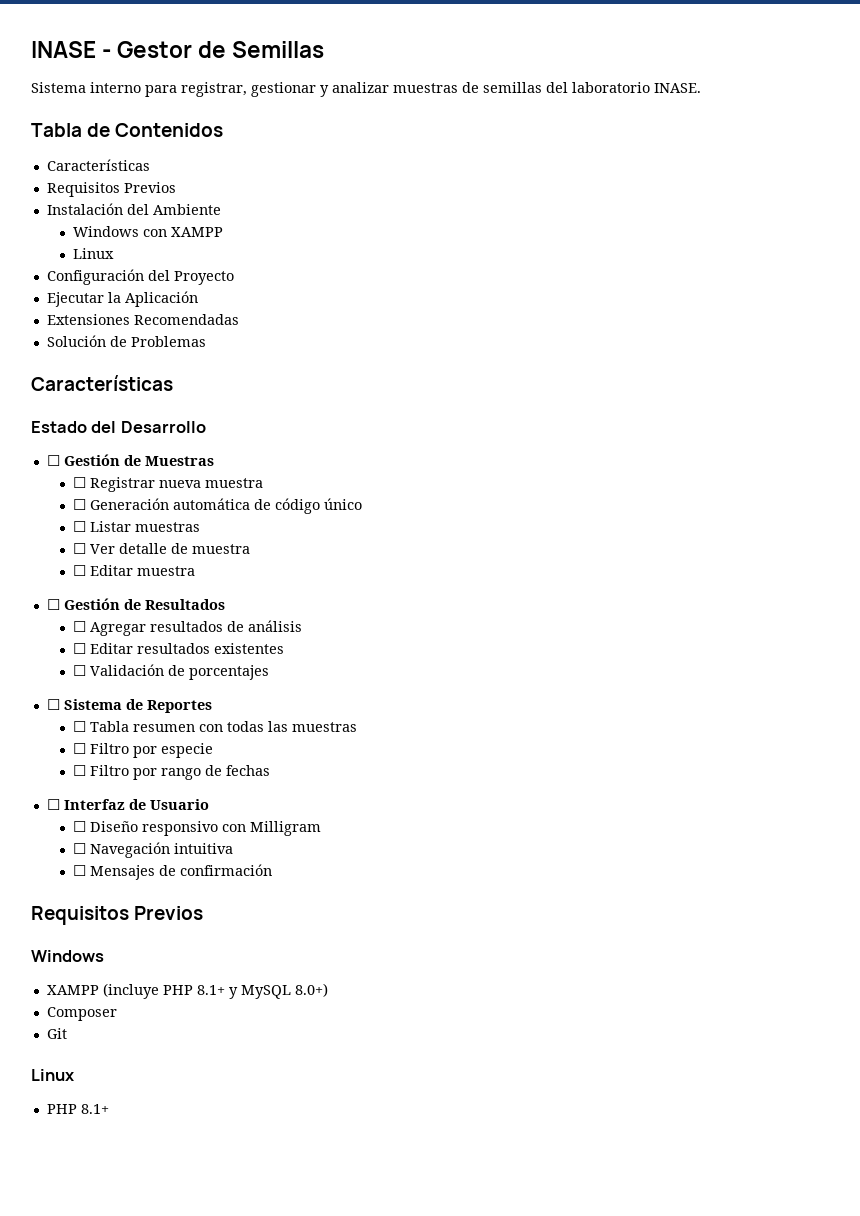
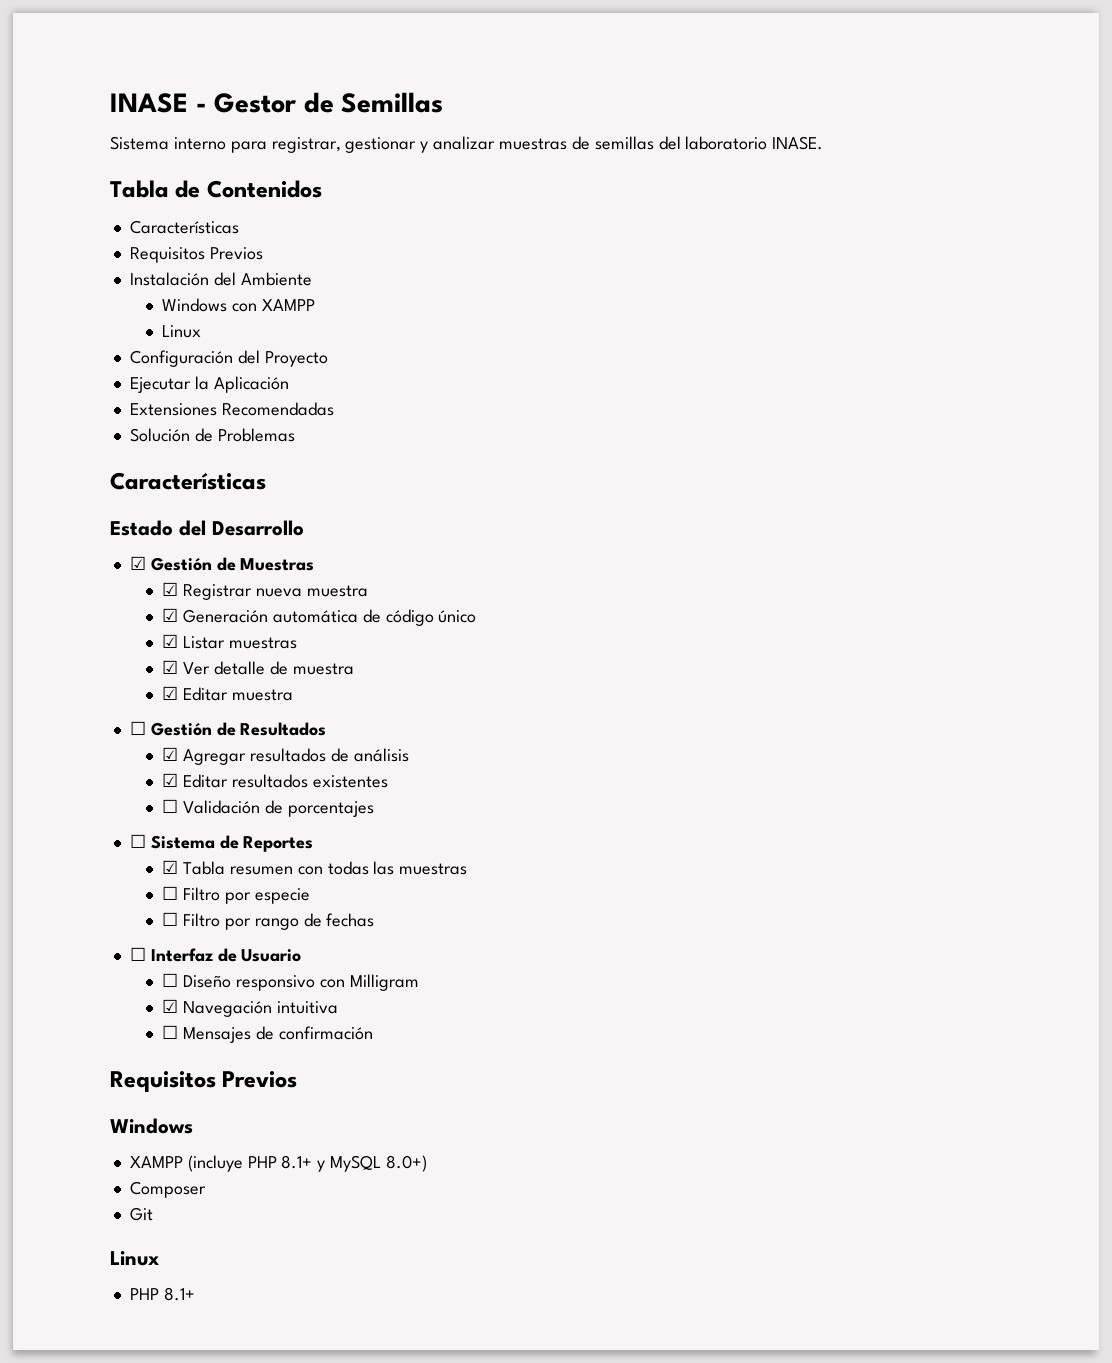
[46,455,60,466] ☐ -> [129,556,146,570] ☑
[72,477,86,488] ☐ -> [162,582,179,596] ☑
[72,499,86,510] ☐ -> [162,608,179,622] ☑
[72,521,86,532] ☐ -> [162,634,179,648] ☑
[72,543,86,554] ☐ -> [162,660,179,674] ☑
[72,565,86,576] ☐ -> [162,686,179,700] ☑
[72,621,86,632] ☐ -> [162,747,179,761] ☑
[72,643,86,654] ☐ -> [162,773,179,787] ☑
[72,721,86,732] ☐ -> [162,860,179,874] ☑
[72,843,86,854] ☐ -> [162,999,179,1013] ☑

